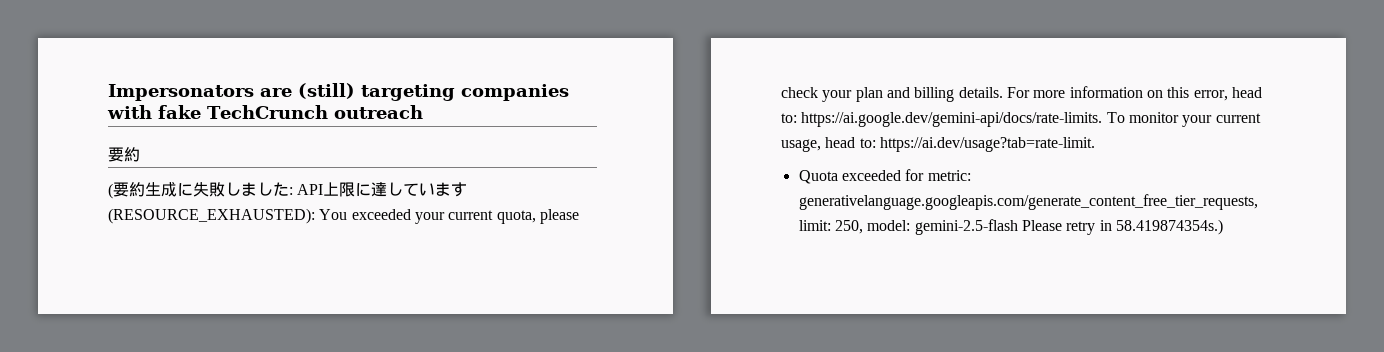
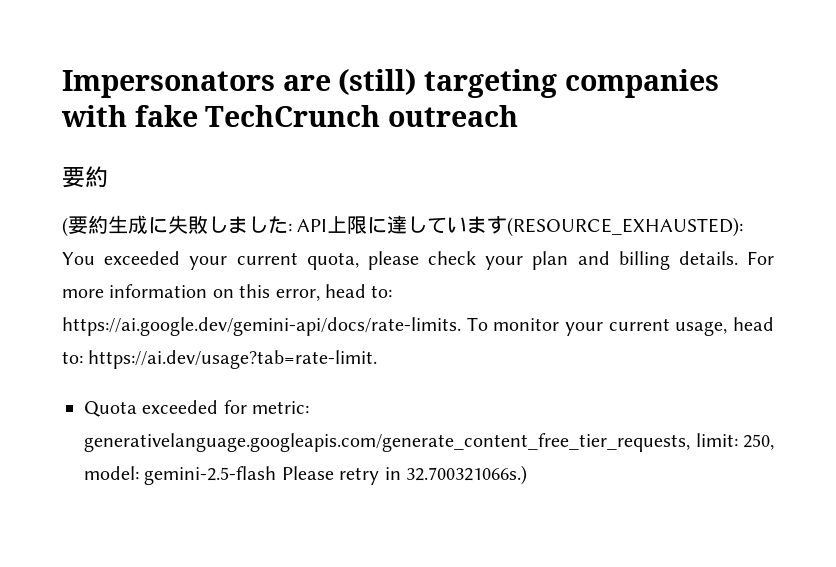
[1115,219,1223,235] 58.419874354s.) -> [405,465,527,485] 32.700321066s.)

